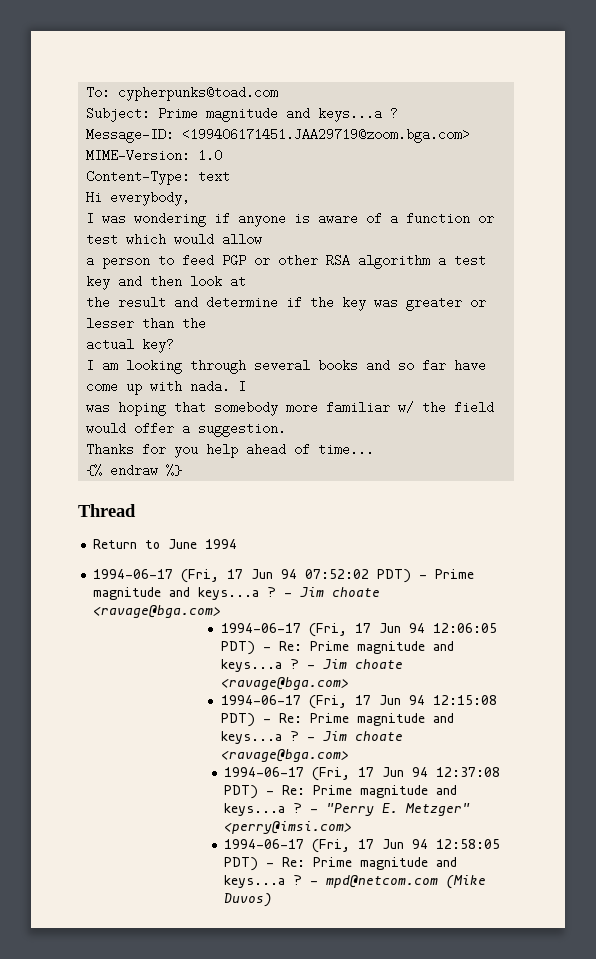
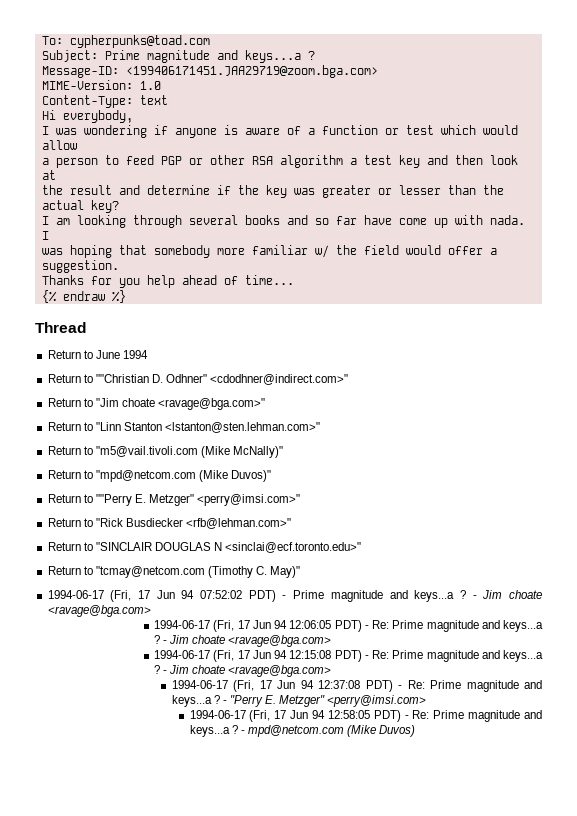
(238, 544) none -> [47,374,349,385] [47,398,266,410] [47,422,321,433] [47,446,284,458] [47,470,272,482] [47,494,301,506] [47,518,292,529] [47,542,362,553] [47,566,301,578] // Return to ""Christian D. Odhner" <cdodhner@indirect.com>" // Return to "Jim choate <ravage@bga.com>" // Return to "Linn Stanton <lstanton@sten.lehman.com>" // Return to "m5@vail.tivoli.com (Mike McNally)" // Return to "mpd@netcom.com (Mike Duvos)" // Return to ""Perry E. Metzger" <perry@imsi.com>" // Return to "Rick Busdiecker <rfb@lehman.com>" // Return to "SINCLAIR DOUGLAS N <sinclai@ecf.toronto.edu>" // Return to "tcmay@netcom.com (Timothy C. May)"

